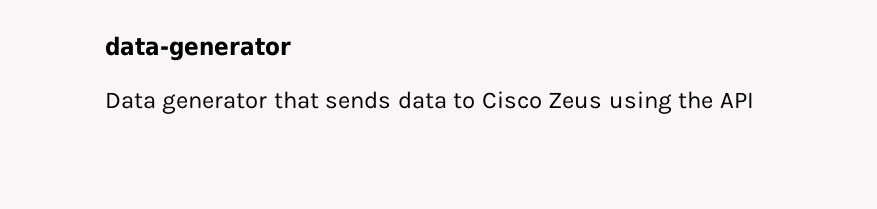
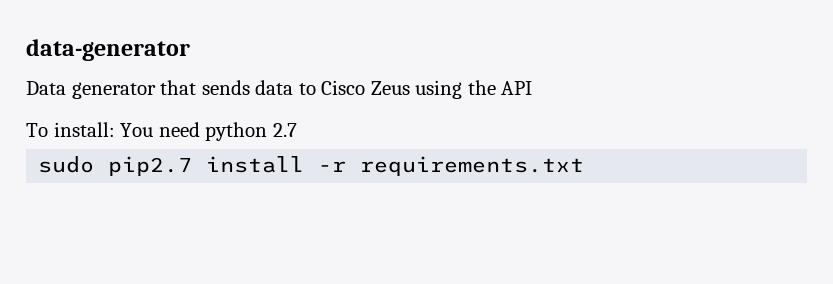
(754, 100) none -> [26,122,297,141] [38,156,585,176] // To install: You need python 2.7 // sudo pip2.7 install -r requirements.txt

